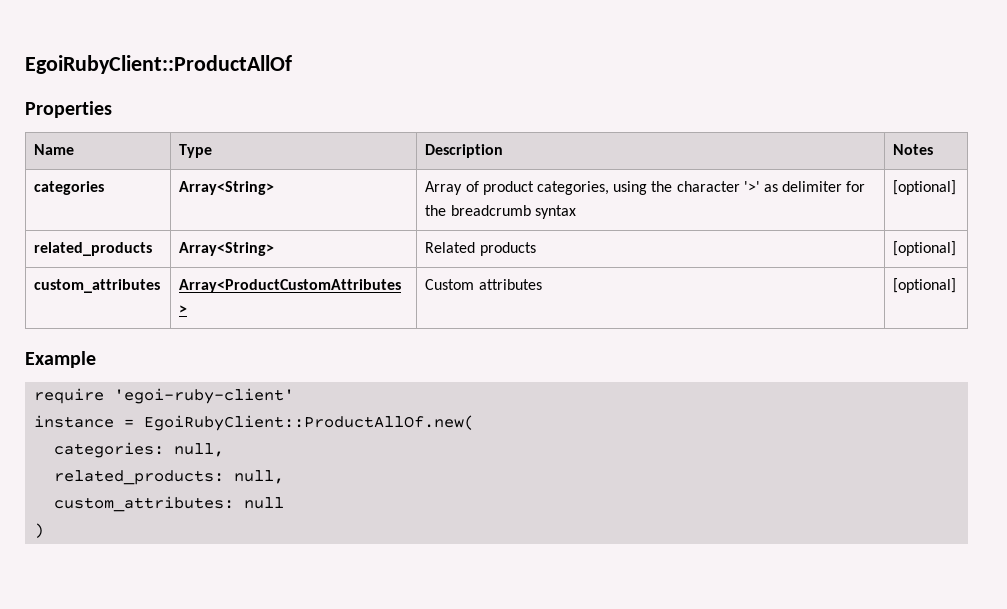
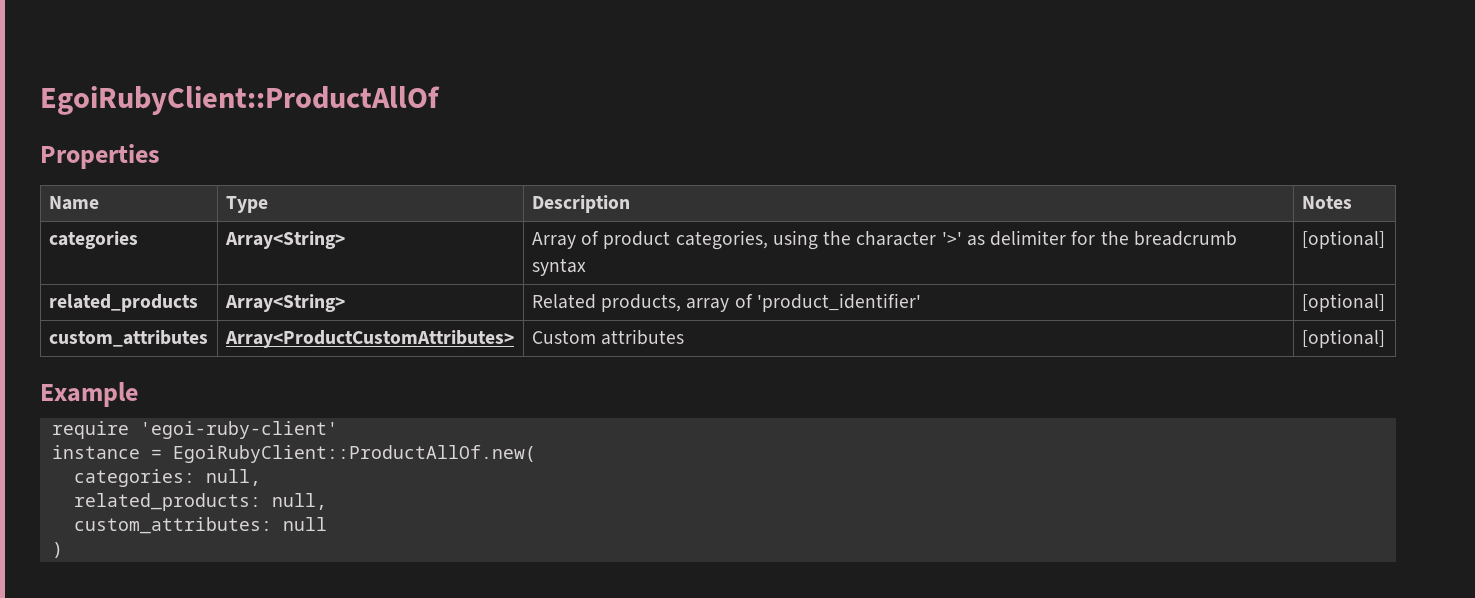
[479,242,536,256] products -> [601,293,921,312] products, array of 'product_identifier'

